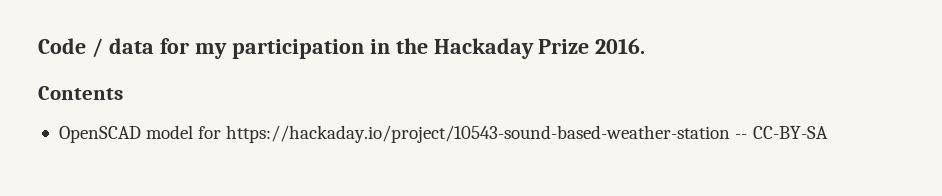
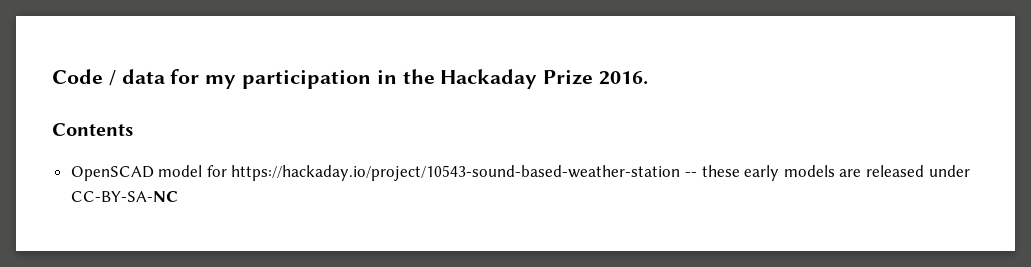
[752,126,828,139] CC-BY-SA -> [701,165,970,181] [70,191,178,202] these early models are released under CC-BY-SA-NC

